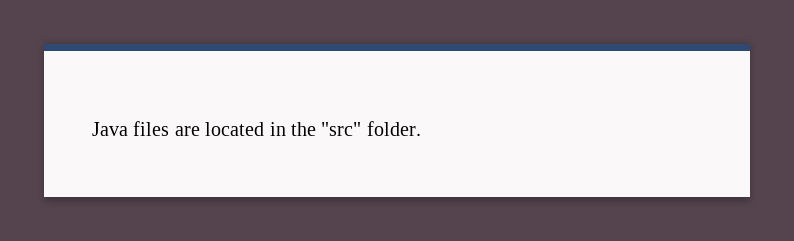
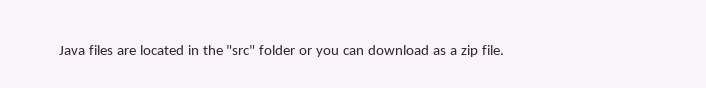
[366,121,421,136] folder. -> [259,45,504,57] folder or you can download as a zip file.

